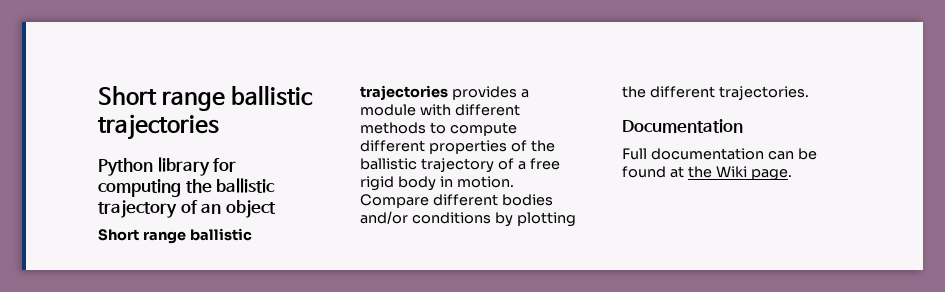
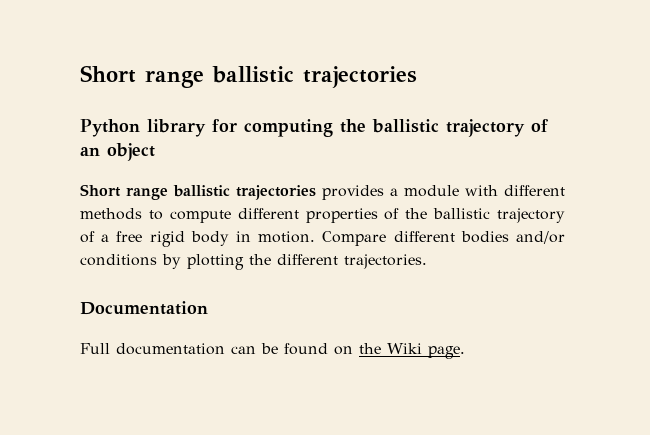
[669,166,684,178] at -> [334,346,353,355] on

